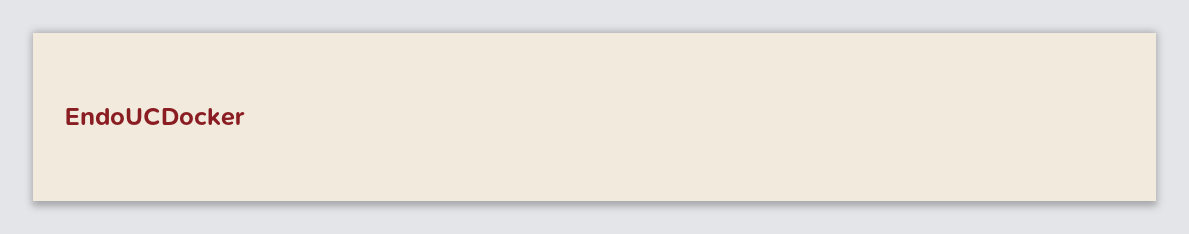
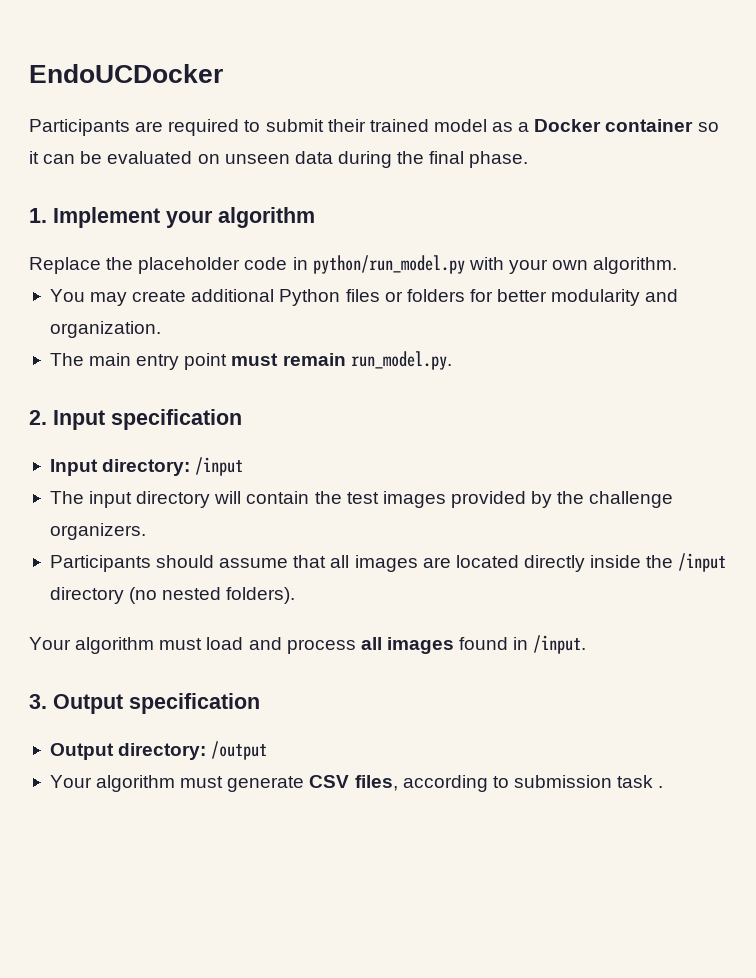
(245, 116) none -> [29,119,719,136] [29,151,529,168] [29,207,315,228] [29,255,678,274] [49,289,679,306] [49,321,161,338] [49,351,452,370] [29,409,242,430] [49,457,244,476] [49,491,674,508] [49,523,146,540] [49,553,727,572] [49,587,296,604] [29,635,587,654] [29,693,260,714] [49,741,268,760] [49,775,664,792] // Participants are required to submit their trained model as a Docker container so it can be evaluated on unseen data during the final phase. // 1. Implement your algorithm // Replace the placeholder code in python/run_model.py with your own algorithm. // You may create additional Python files or folders for better modularity and organization. // The main entry point must remain run_model.py. // 2. Input specification // Input directory: /input // The input directory will contain the test images provided by the challenge organizers. // Participants should assume that all images are located directly inside the /input directory (no nested folders). // Your algorithm must load and process all images found in /input. // 3. Output specification // Output directory: /output // Your algorithm must generate CSV files, according to submission task .

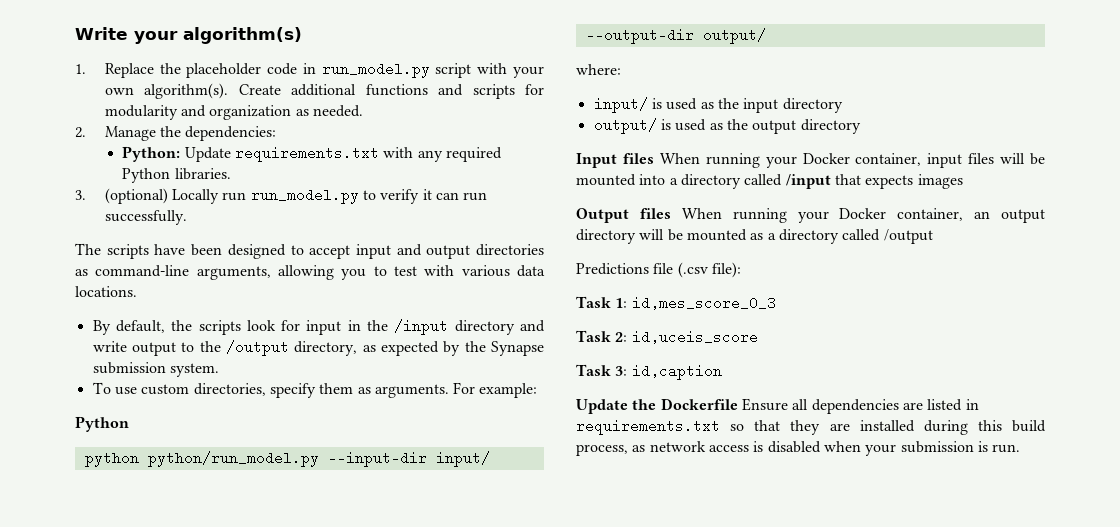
[29,64,223,83] [29,119,719,136] [29,151,529,168] [29,207,315,228] EndoUCDocker // Participants are required to submit their trained model as a Docker container so it can be evaluated on unseen data during the final phase. // 1. Implement your algorithm // -> [75,27,302,44] [75,64,86,74] Write your algorithm(s) // 1.
[312,255,465,274] python/run_model.py -> [321,62,472,78] run_model.py script
[593,257,678,274] [49,289,679,306] [49,321,161,338] [49,351,452,370] [29,409,242,430] [49,457,244,476] [49,491,674,508] [49,523,146,540] [49,553,727,572] [49,587,296,604] [29,635,587,654] [29,693,260,714] [49,741,268,760] [49,775,664,792] algorithm. // You may create additional Python files or folders for better modularity and organization. // The main entry point must remain run_model.py. // 2. Input specification // Input directory: /input // The input directory will contain the test images provided by the challenge organizers. // Participants should assume that all images are located directly inside the /input directory (no nested folders). // Your algorithm must load and process all images found in /input. // 3. Output specification // Output directory: /output // Your algorithm must generate CSV files, according to submission task . -> [144,83,544,99] [104,105,364,120] [75,126,277,141] [122,146,503,162] [122,168,231,183] [75,188,488,204] [104,210,187,225] [75,243,544,259] [75,265,545,280] [75,286,137,297] [92,319,545,335] [92,340,544,356] [92,362,219,377] [92,382,538,398] [75,416,129,432] [84,451,490,467] [585,28,766,44] [576,64,621,75] [593,97,843,113] [593,118,861,134] [576,153,1045,168] [576,174,963,189] [576,208,1045,223] [576,229,933,244] [576,262,741,278] [576,296,776,310] [576,330,758,344] [576,364,722,380] [576,398,979,414] [576,419,1046,435] [576,441,1021,456] algorithm(s). Create additional functions and scripts for modularity and organization as needed. // 2. Manage the dependencies: // Python: Update requirements.txt with any required Python libraries. // 3. (optional) Locally run run_model.py to verify it can run successfully. // The scripts have been designed to accept input and output directories as command-line arguments, allowing you to test with various data locations. // By default, the scripts look for input in the /input directory and write output to the /output directory, as expected by the Synapse submission system. // To use custom directories, specify them as arguments. For example: // Python // python python/run_model.py --input-dir input/ --output-dir output/ // where: // input/ is used as the input directory // output/ is used as the output directory // Input files When running your Docker container, input files will be mounted into a directory called /input that expects images // Output files When running your Docker container, an output directory will be mounted as a directory called /output // Predictions file (.csv file): // Task 1: id,mes_score_0_3 // Task 2: id,uceis_score // Task 3: id,caption // Update the Dockerfile Ensure all dependencies are listed in requirements.txt so that they are installed during this build process, as network access is disabled when your submission is run.

